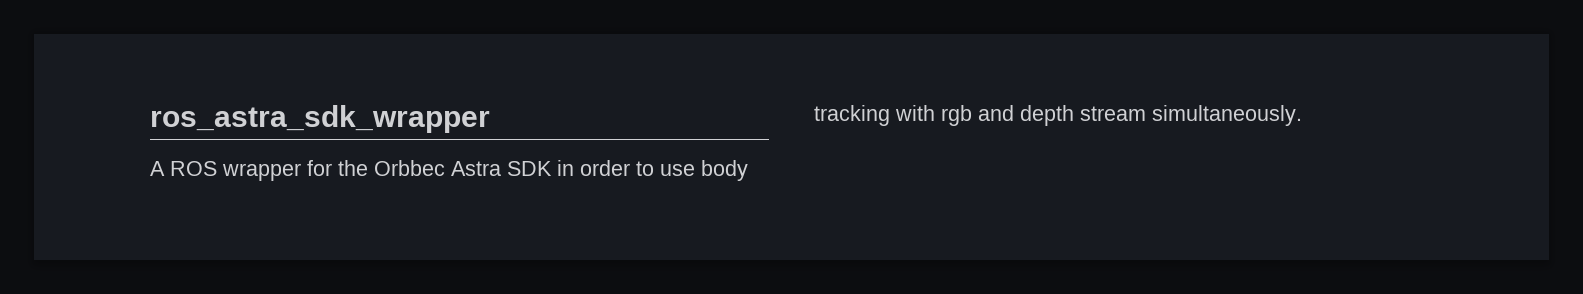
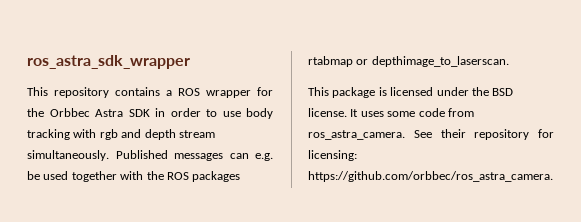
[150,161,165,176] A -> [27,87,172,98] This repository contains a
(1302, 115) none -> [115,150,273,161] [27,171,241,182] [308,56,509,67] [308,87,514,98] [308,108,474,117] [308,129,554,140] [308,150,357,161] [308,171,553,182] Published messages can e.g. be used together with the ROS packages rtabmap or depthimage_to_laserscan. // This package is licensed under the BSD license. It uses some code from ros_astra_camera. See their repository for licensing: https://github.com/orbbec/ros_astra_camera.

